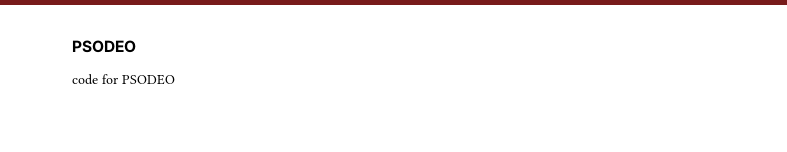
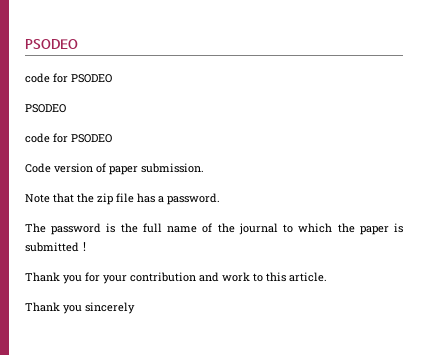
[72,40,136,53] [72,74,175,85] PSODEO // code for PSODEO -> [25,39,78,49] [25,73,112,83] [25,104,66,113] [25,133,112,143] [25,163,204,175] [25,193,220,205] [25,223,403,235] [25,242,90,252] [25,272,327,284] [25,302,135,314] PSODEO // code for PSODEO // PSODEO // code for PSODEO // Code version of paper submission. // Note that the zip file has a password. // The password is the full name of the journal to which the paper is submitted！ // Thank you for your contribution and work to this article. // Thank you sincerely

